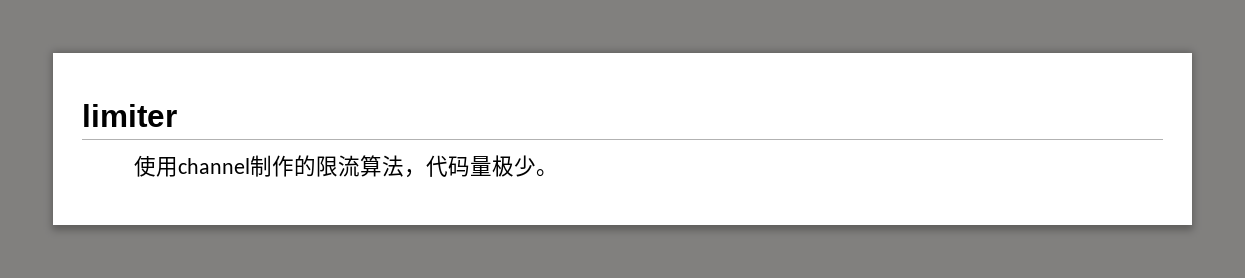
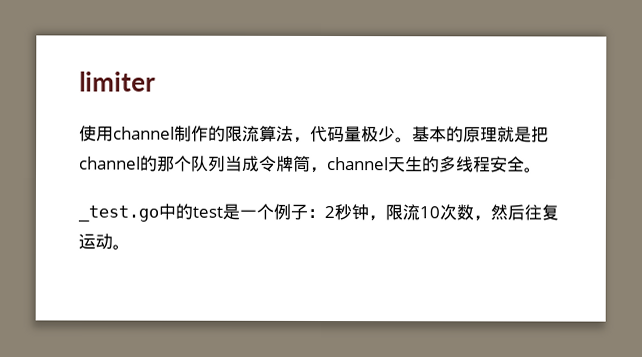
(558, 173) none -> [412,126,549,143] [79,155,542,174] [78,203,559,222] [78,233,130,250] 基本的原理就是把channel的那个队列当成令牌筒，channel天生的多线程安全。 // _test.go中的test是一个例子：2秒钟，限流10次数，然后往复运动。

